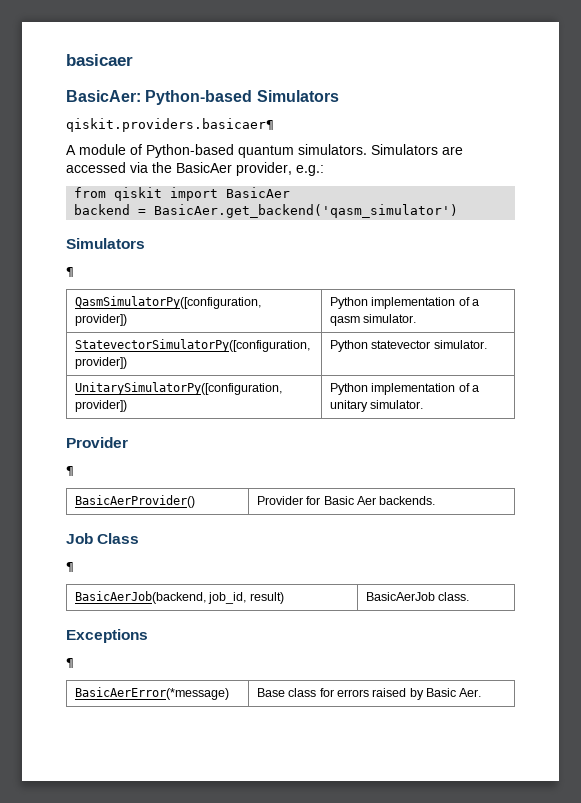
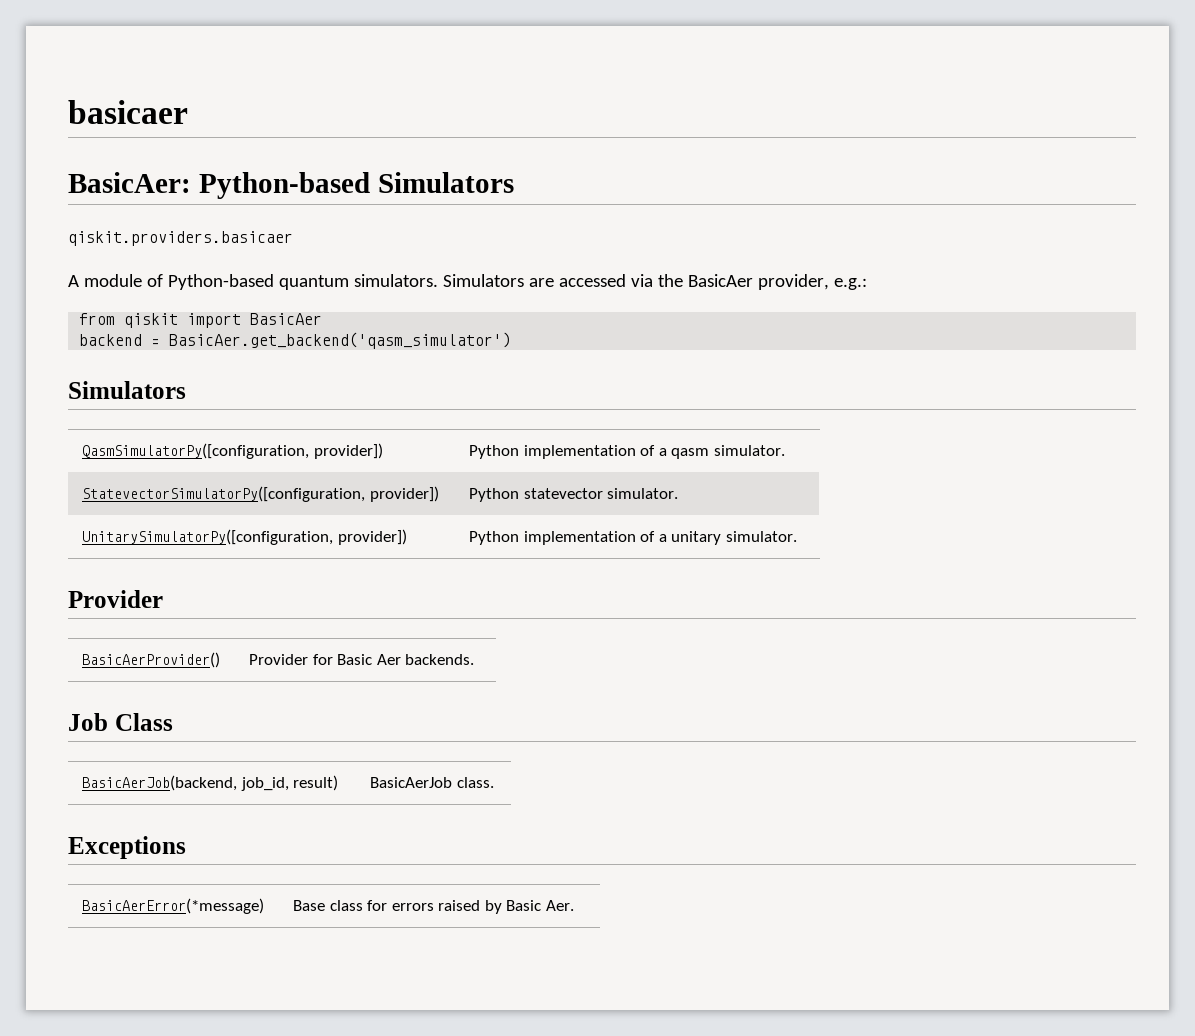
[66,118,274,132] qiskit.providers.basicaer¶ -> [68,231,293,246] qiskit.providers.basicaer
[66,267,74,277] // ¶ -> (186, 390) none
[66,466,74,476] // ¶ -> (163, 599) none
[66,562,74,572] // ¶ -> (173, 722) none
[66,658,74,668] // ¶ -> (186, 847) none

